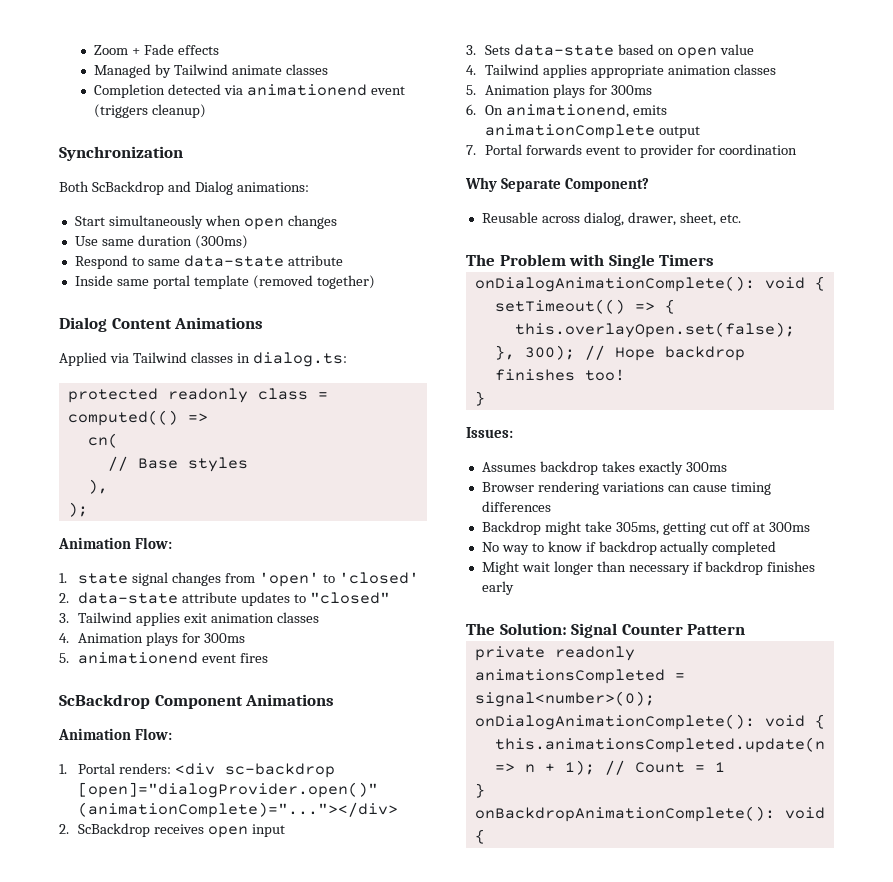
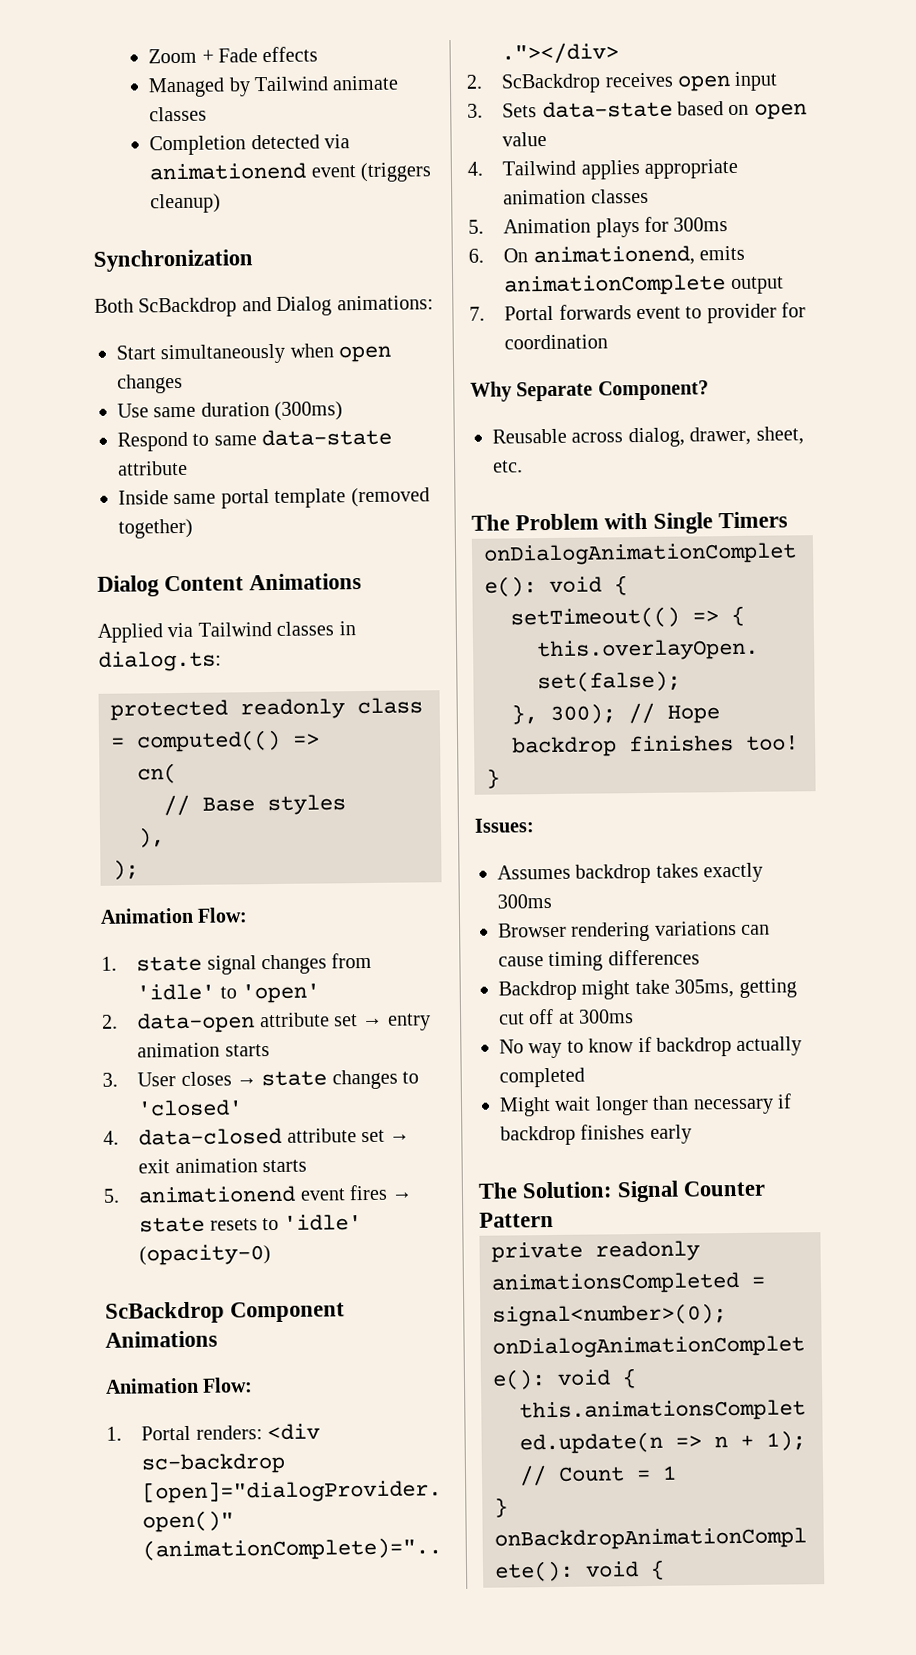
(256, 578) none -> [136,983,237,1001] 'idle' to
[322,572,419,584] [59,592,390,606] [59,612,319,626] [59,632,246,646] [59,652,269,664] to 'closed' // 2. data-state attribute updates to "closed" // 3. Tailwind applies exit animation classes // 4. Animation plays for 300ms // 5. animationend event fires -> [102,1012,431,1034] [137,1042,270,1058] [102,1069,420,1090] [137,1099,244,1117] [103,1127,411,1146] [138,1158,308,1174] [103,1184,414,1204] [139,1214,363,1233] [139,1244,272,1266] // 2. data-open attribute set → entry animation starts // 3. User closes → state changes to 'closed' // 4. data-closed attribute set → exit animation starts // 5. animationend event fires → state resets to 'idle' (opacity-0)

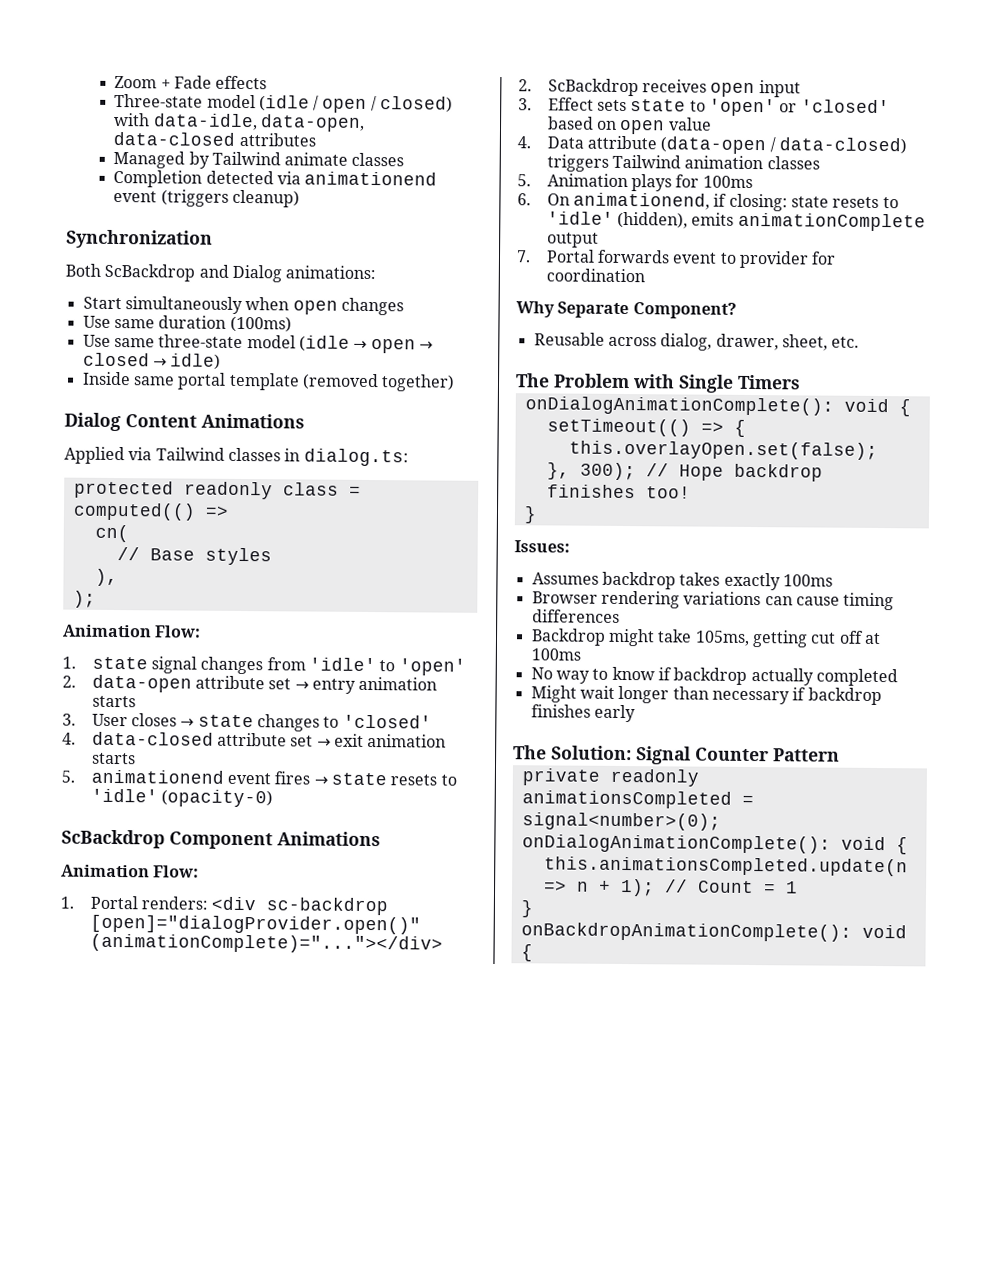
(319, 54) none -> [114,93,454,113] [114,112,365,132] [113,131,316,147] // Three-state model (idle / open / closed) with data-idle, data-open, data-closed attributes
[274,401,344,421] [117,428,393,452] [118,460,188,476] (300ms) // Respond to same data-state attribute -> [229,315,292,333] [82,334,433,354] [82,352,222,370] (100ms) // Use same three-state model (idle → open → closed → idle)
[502,100,673,119] Sets data-state -> [547,97,890,117] Effect sets state to 'open' or 'closed'
[502,158,739,180] Tailwind applies appropriate -> [546,135,907,155] [546,154,681,172] Data attribute (data-open / data-closed) triggers Tailwind
[673,217,729,232] 300ms -> [702,175,753,189] 100ms
(695, 256) none -> [713,193,899,212] [546,211,688,229] if closing: state resets to 'idle' (hidden),
[497,893,552,909] 300ms -> [782,574,833,587] 100ms
[674,979,735,998] 305ms, -> [694,630,750,646] 105ms,
[578,1009,635,1024] 300ms -> [530,648,581,661] 100ms

